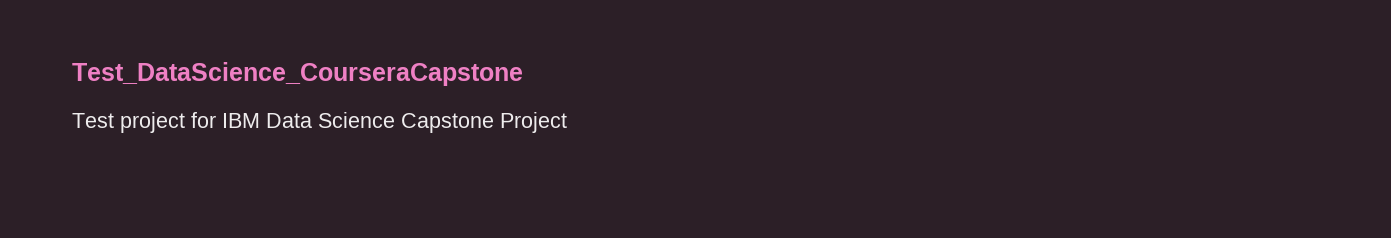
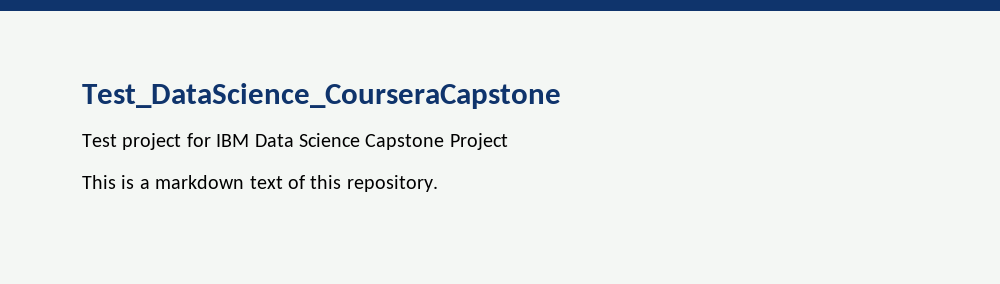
(567, 122) none -> [82,175,438,192] // This is a markdown text of this repository.

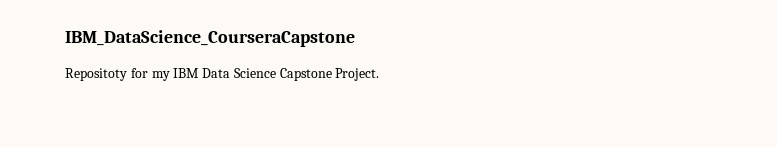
[82,83,561,109] [82,133,508,150] [82,175,438,192] Test_DataScience_CourseraCapstone // Test project for IBM Data Science Capstone Project // This is a markdown text of this repository. -> [65,30,355,47] [65,68,380,81] IBM_DataScience_CourseraCapstone // Repositoty for my IBM Data Science Capstone Project.

